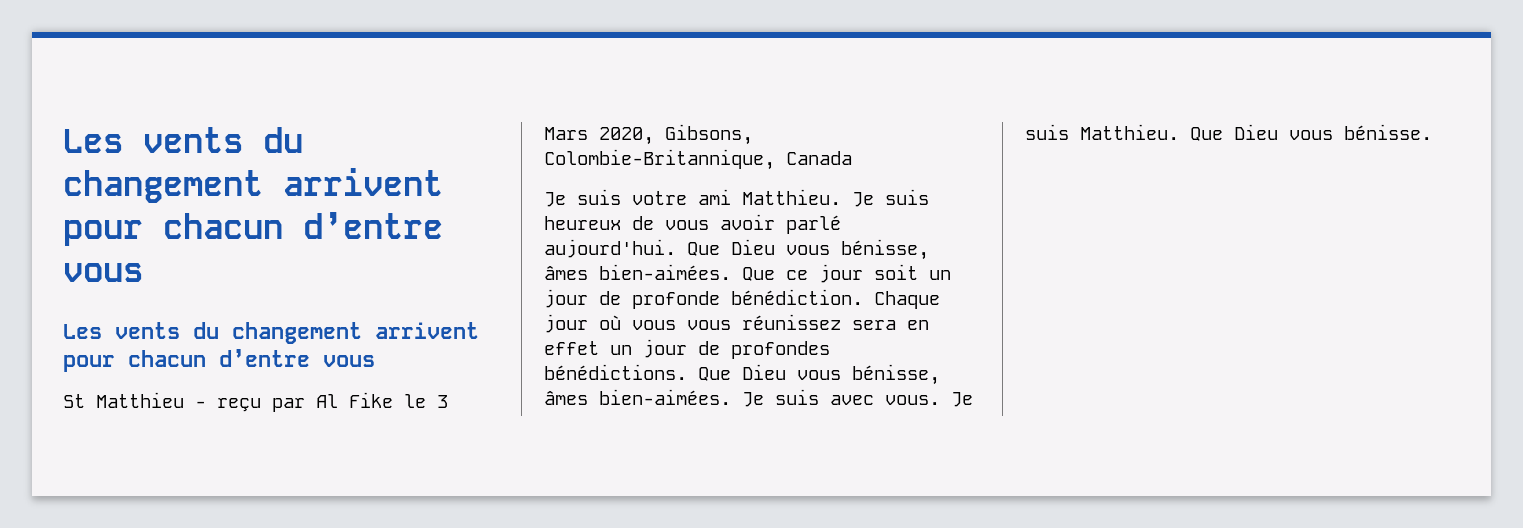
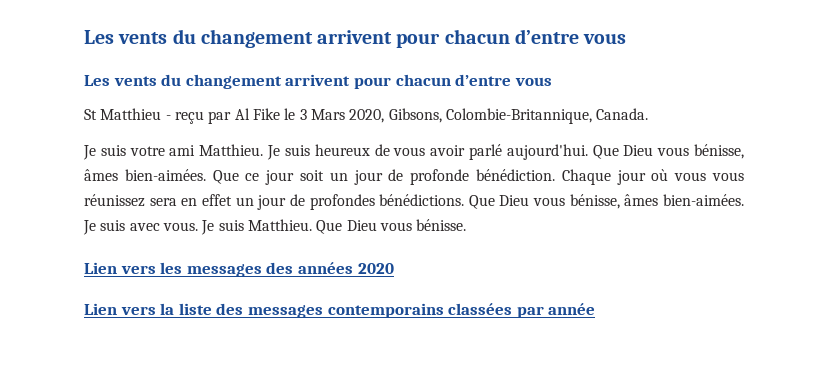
[786,151,852,165] Canada -> [596,108,649,120] Canada.
(1432, 132) none -> [84,262,394,277] [84,303,596,318] // Lien vers les messages des années 2020 // Lien vers la liste des messages contemporains classées par année

